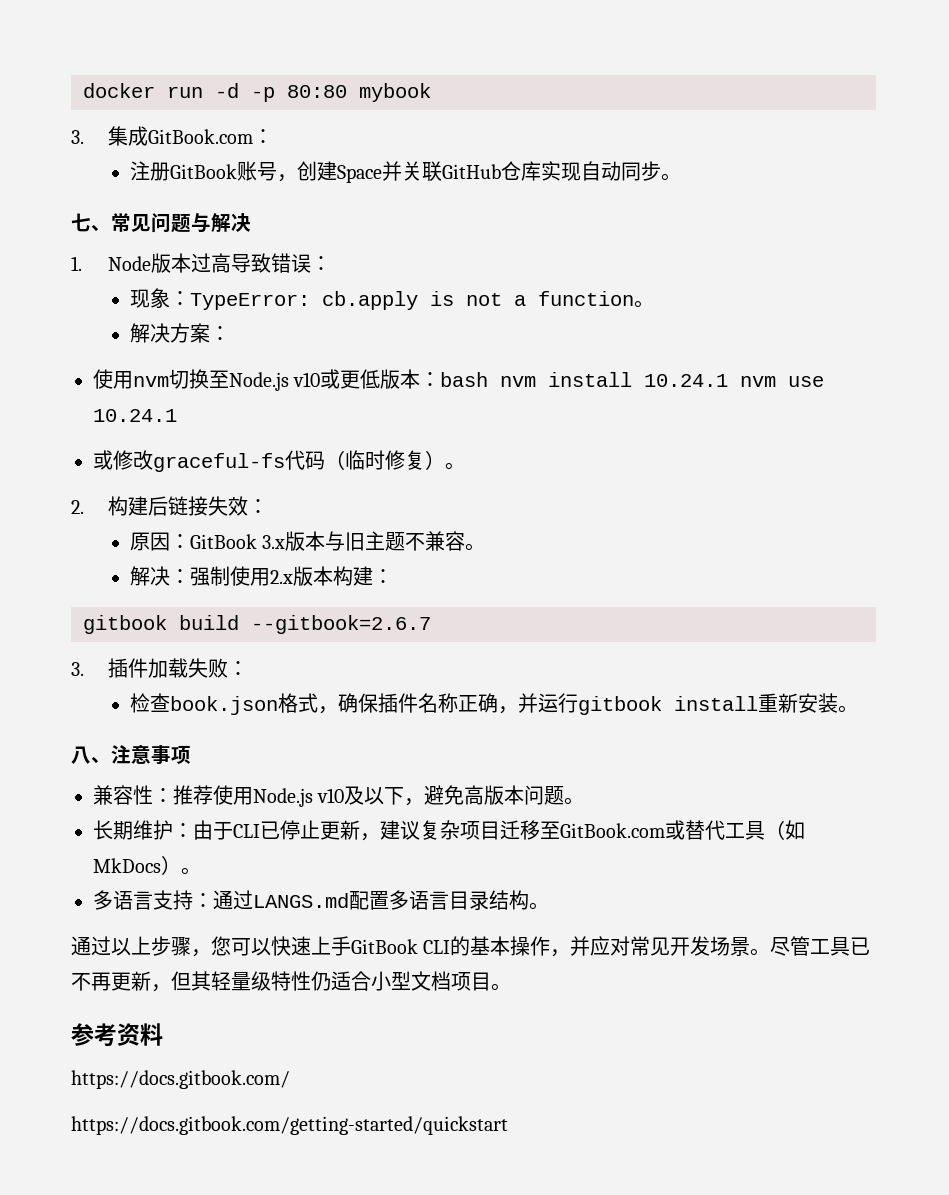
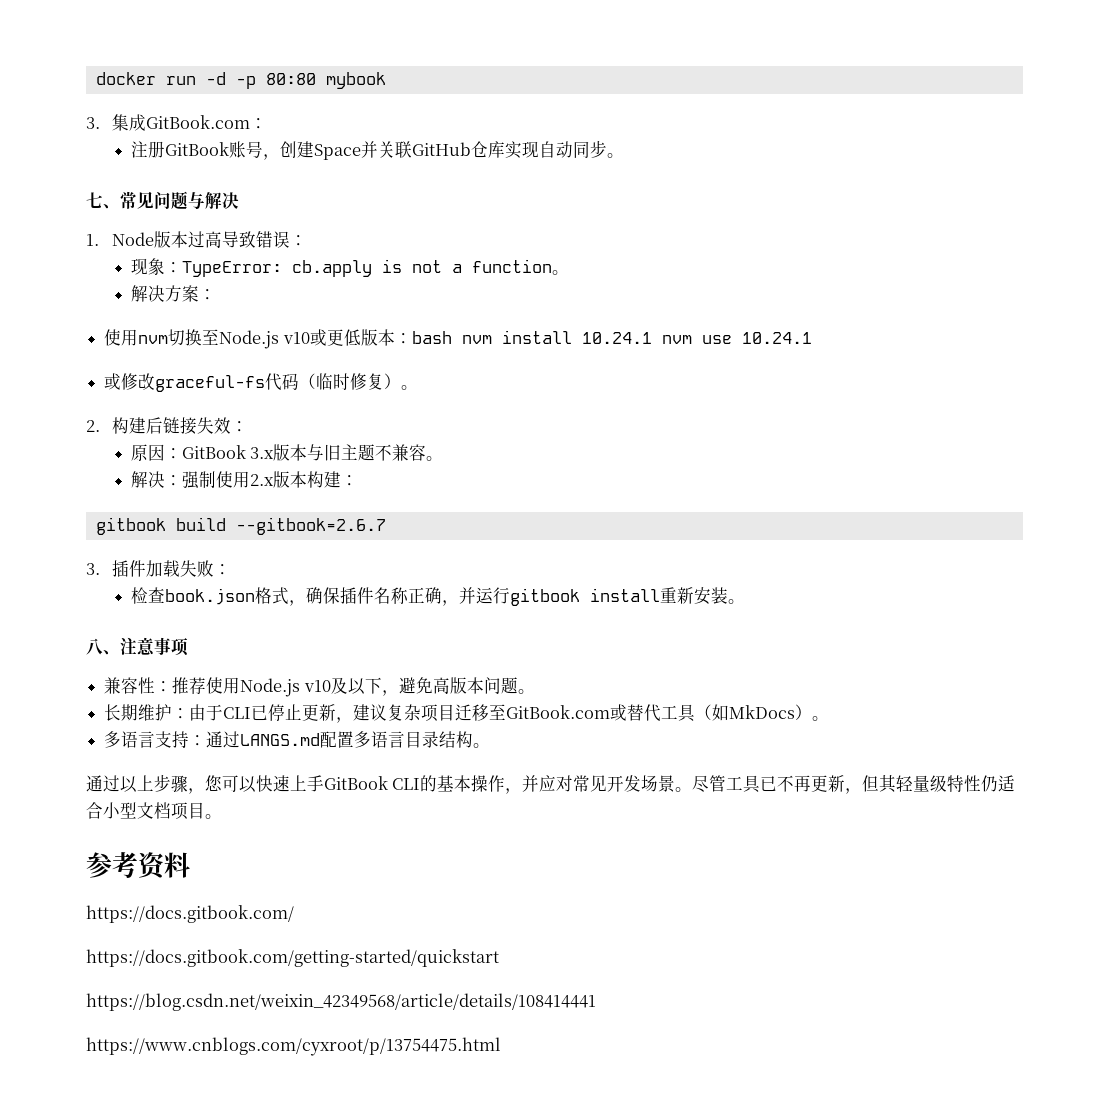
(508, 1125) none -> [86,993,596,1011] [86,1037,501,1056] // https://blog.csdn.net/weixin_42349568/article/details/108414441 // https://www.cnblogs.com/cyxroot/p/13754475.html

